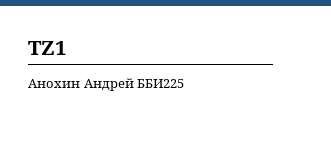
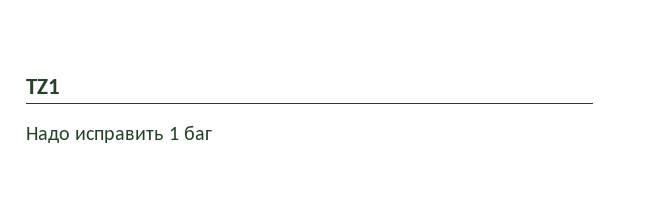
[28,78,185,91] Анохин Андрей ББИ225 -> [26,125,213,143] Надо исправить 1 баг

